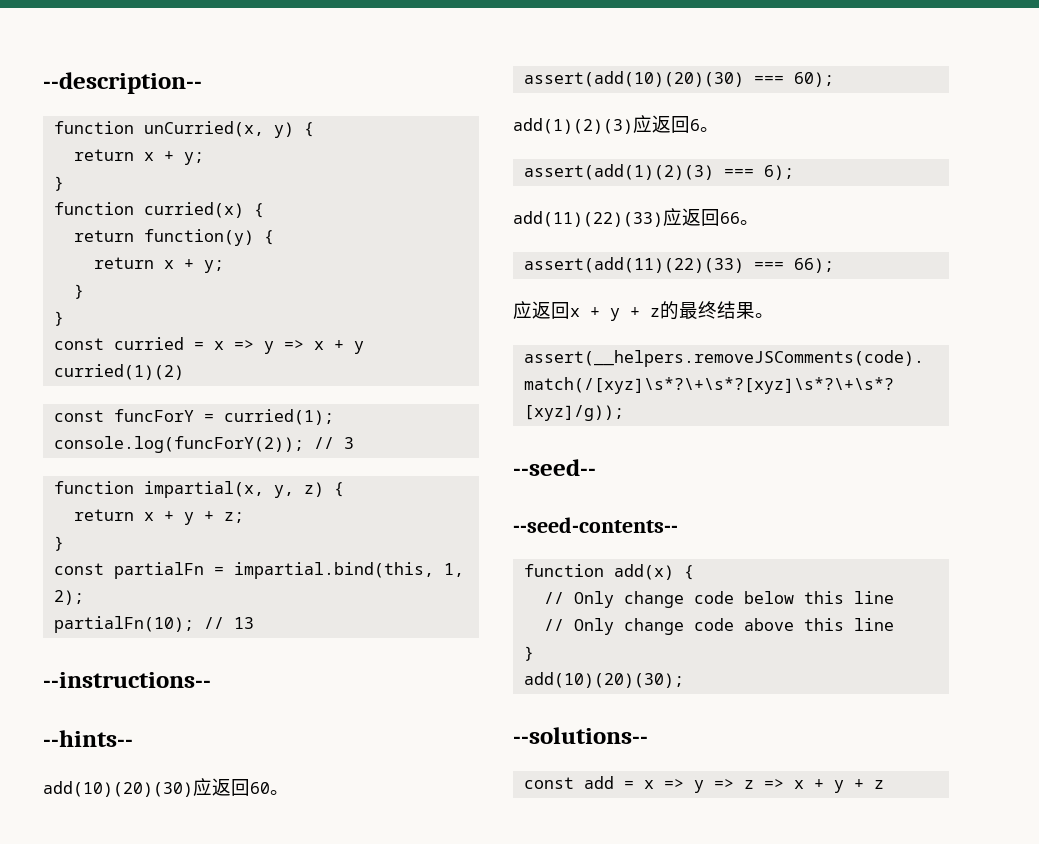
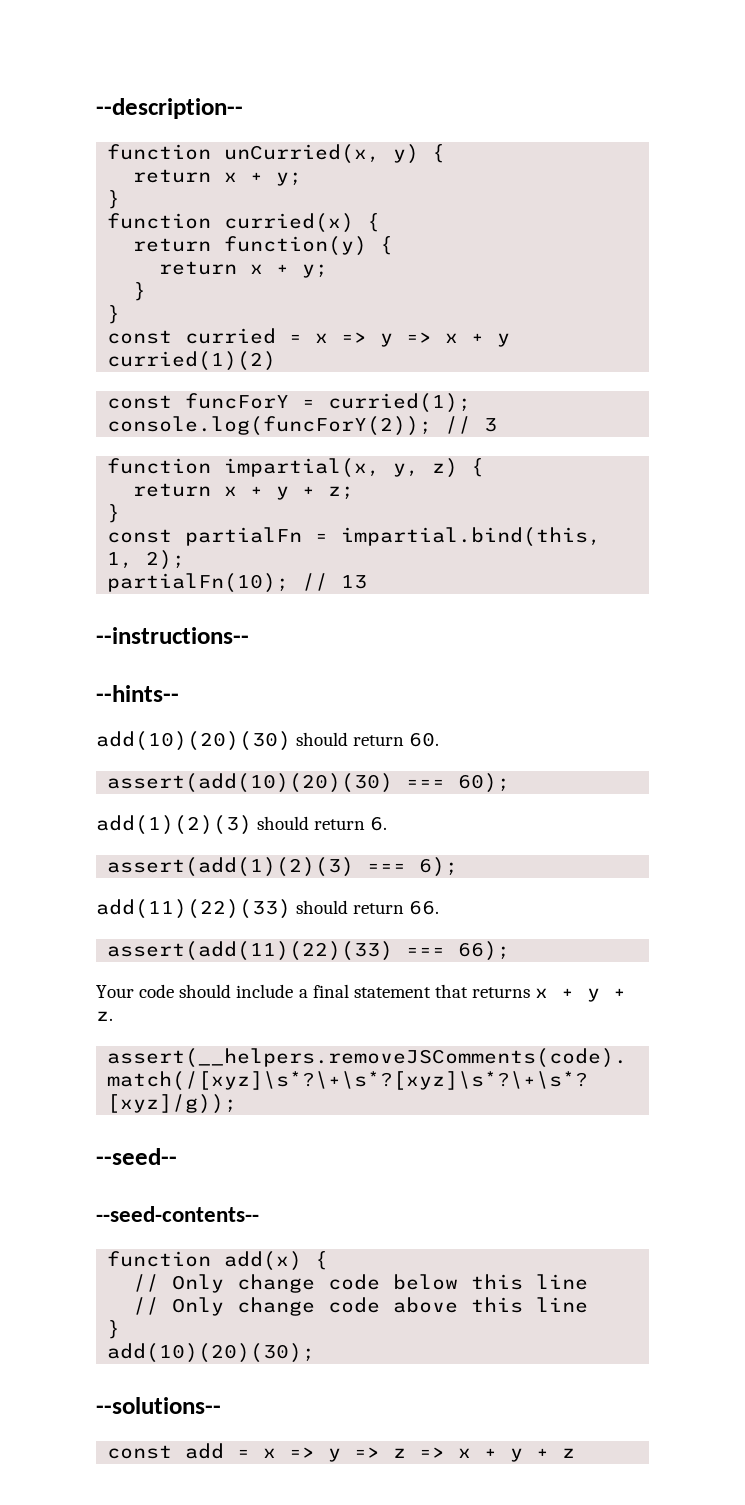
[193,778,289,796] 应返回60。 -> [296,732,440,747] should return 60.
[633,115,719,133] 应返回6。 -> [257,816,388,831] should return 6.
[663,208,759,226] 应返回66。 -> [296,900,440,915] should return 66.
[513,301,774,321] 应返回x + y + z的最终结果。 -> [96,984,627,1002] [96,1011,113,1021] Your code should include a final statement that returns x + y + z.

